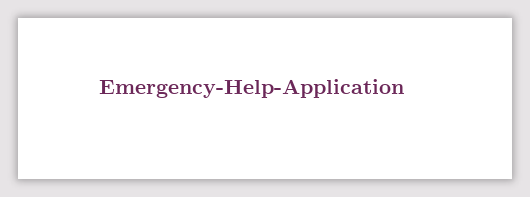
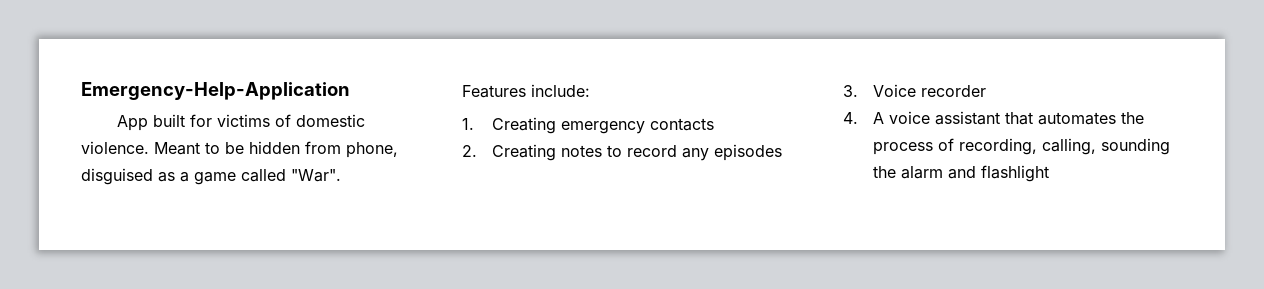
(404, 88) none -> [116,114,365,131] [81,141,398,158] [81,168,341,185] [462,84,590,98] [462,117,715,134] [462,144,783,161] [843,84,987,97] [843,111,1145,125] [873,138,1171,155] [873,165,1050,182] // App built for victims of domestic violence. Meant to be hidden from phone, disguised as a game called "War". // Features include: // 1. Creating emergency contacts // 2. Creating notes to record any episodes // 3. Voice recorder // 4. A voice assistant that automates the process of recording, calling, sounding the alarm and flashlight

